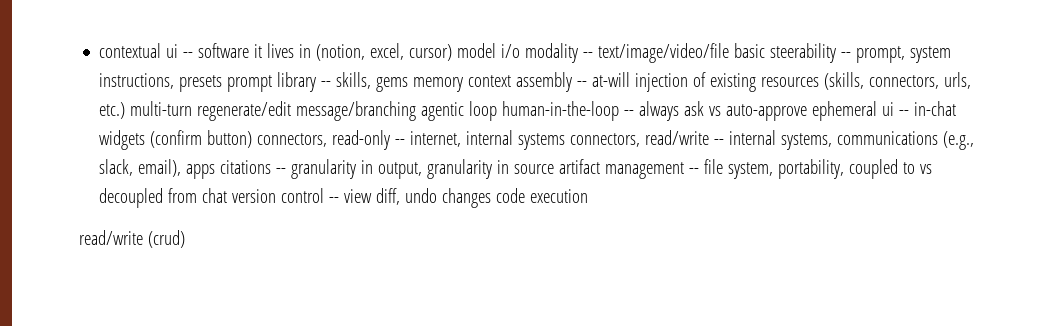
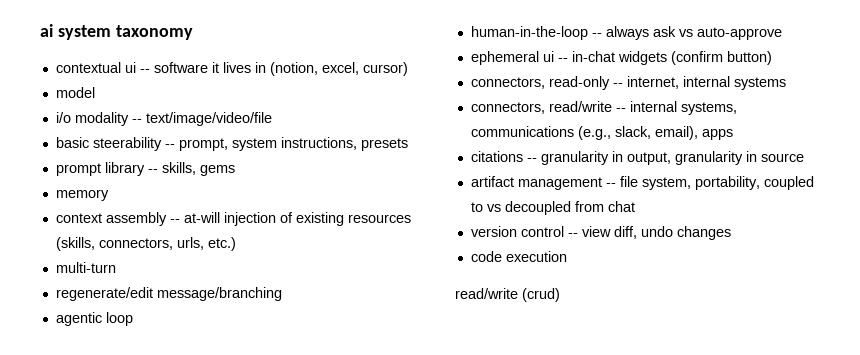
(99, 50) none -> [40,24,193,40] ai system taxonomy //
(453, 52) none -> (408, 69) //
(497, 50) none -> (95, 92) //
(730, 53) none -> (272, 119) //
(223, 83) none -> (408, 144) //
(409, 84) none -> (235, 170) //
(464, 84) none -> (109, 195) //
(126, 110) none -> (236, 244) //
(193, 108) none -> (116, 267) //
(417, 111) none -> (282, 294) //
(498, 111) none -> (133, 319) //
(808, 112) none -> (782, 33) //
(253, 139) none -> (772, 58) //
(566, 141) none -> (786, 83) //
(216, 171) none -> (733, 134) //
(555, 169) none -> (804, 157) //
(228, 195) none -> (635, 206) //
(492, 198) none -> (731, 233) //

